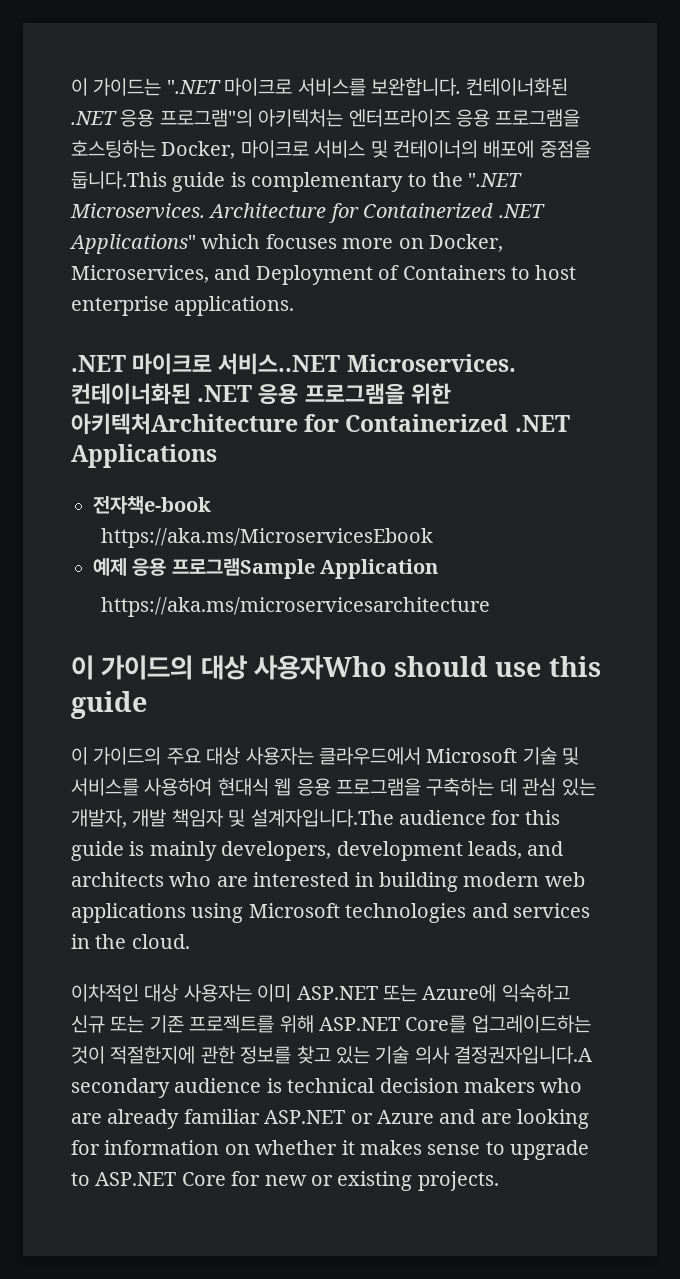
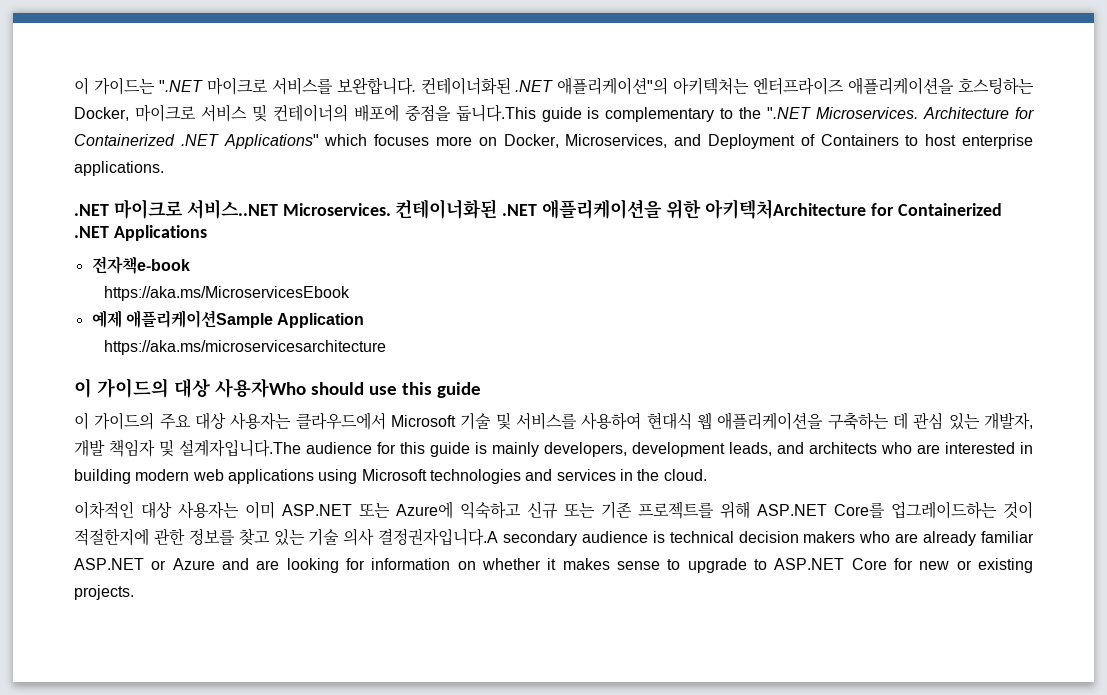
[120,109,581,127] 응용 프로그램"의 아키텍처는 엔터프라이즈 응용 프로그램을 -> [557,77,955,95] 애플리케이션"의 아키텍처는 엔터프라이즈 애플리케이션을
[258,383,405,405] 응용 프로그램을 -> [542,199,663,219] 애플리케이션을
[132,558,315,579] 응용 프로그램Sample -> [125,310,273,328] 애플리케이션Sample
[296,778,421,796] 응용 프로그램을 -> [717,412,824,430] 애플리케이션을

